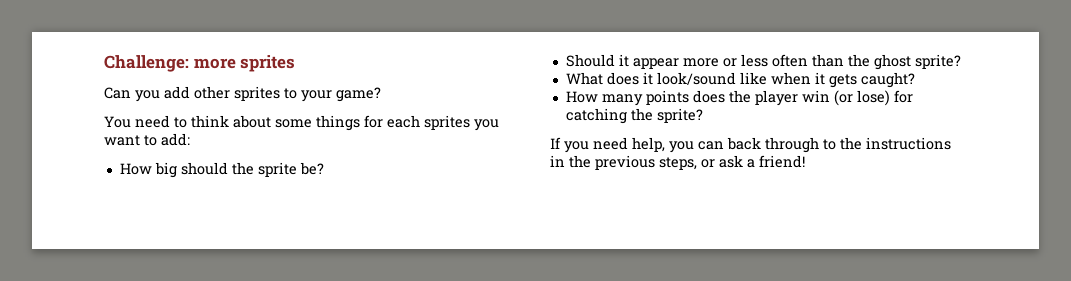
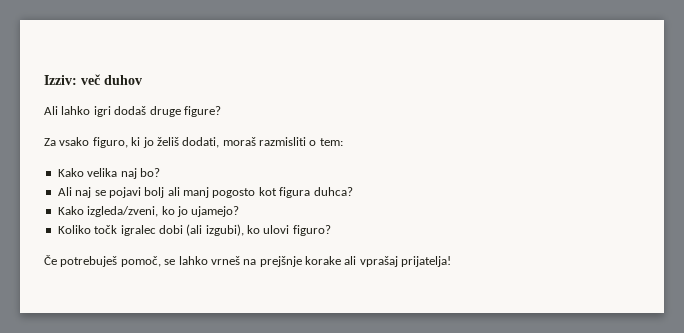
[104,55,296,72] [104,86,381,102] [104,115,499,131] [104,133,190,146] [119,162,324,178] [565,54,961,70] [565,72,915,88] [565,90,913,106] [565,108,703,124] [550,137,951,153] [550,155,805,170] Challenge: more sprites // Can you add other sprites to your game? // You need to think about some things for each sprites you want to add: // How big should the sprite be? // Should it appear more or less often than the ghost sprite? // What does it look/sound like when it gets caught? // How many points does the player win (or lose) for catching the sprite? // If you need help, you can back through to the instructions in the previous steps, or ask a friend! -> [44,74,142,85] [44,106,221,117] [44,137,343,148] [57,168,160,179] [57,187,353,198] [57,206,240,217] [57,224,331,236] [44,255,452,267] Izziv: več duhov // Ali lahko igri dodaš druge figure? // Za vsako figuro, ki jo želiš dodati, moraš razmisliti o tem: // Kako velika naj bo? // Ali naj se pojavi bolj ali manj pogosto kot figura duhca? // Kako izgleda/zveni, ko jo ujamejo? // Koliko točk igralec dobi (ali izgubi), ko ulovi figuro? // Če potrebuješ pomoč, se lahko vrneš na prejšnje korake ali vprašaj prijatelja!

